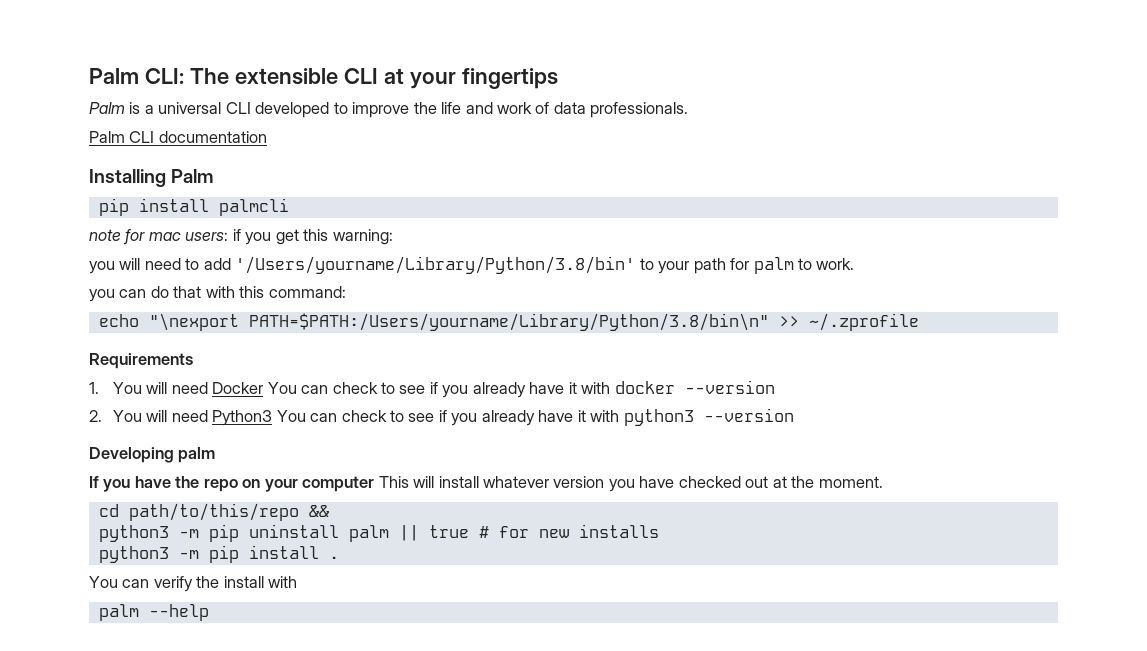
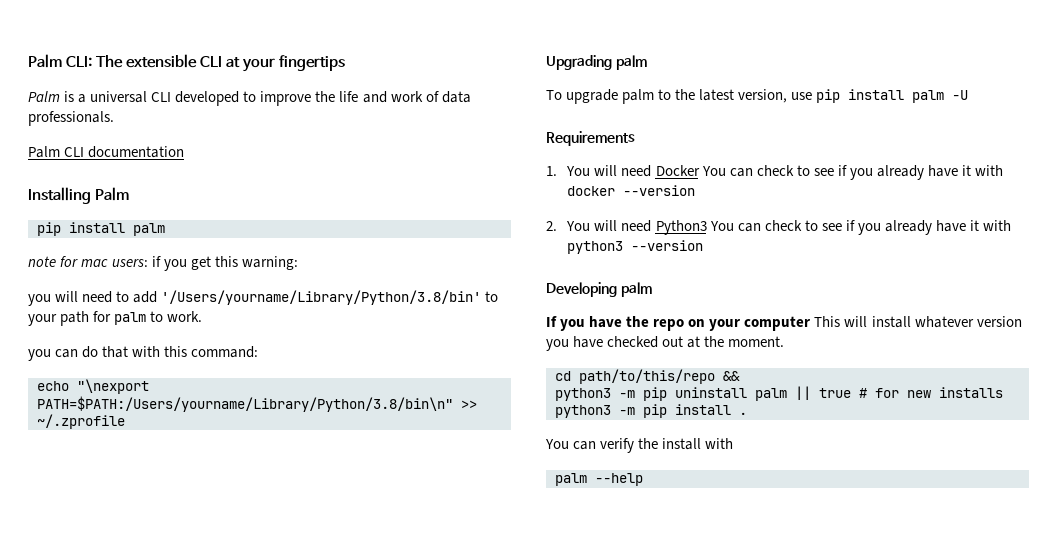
[218,198,289,216] palmcli -> [133,223,165,236] palm
(919, 322) none -> [546,55,647,70] [546,89,969,104] // Upgrading palm // To upgrade palm to the latest version, use pip install palm -U

